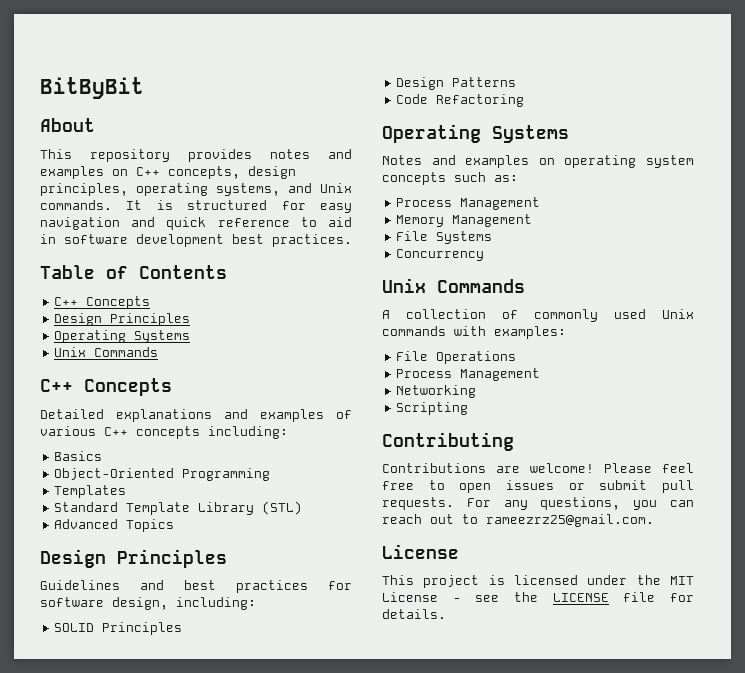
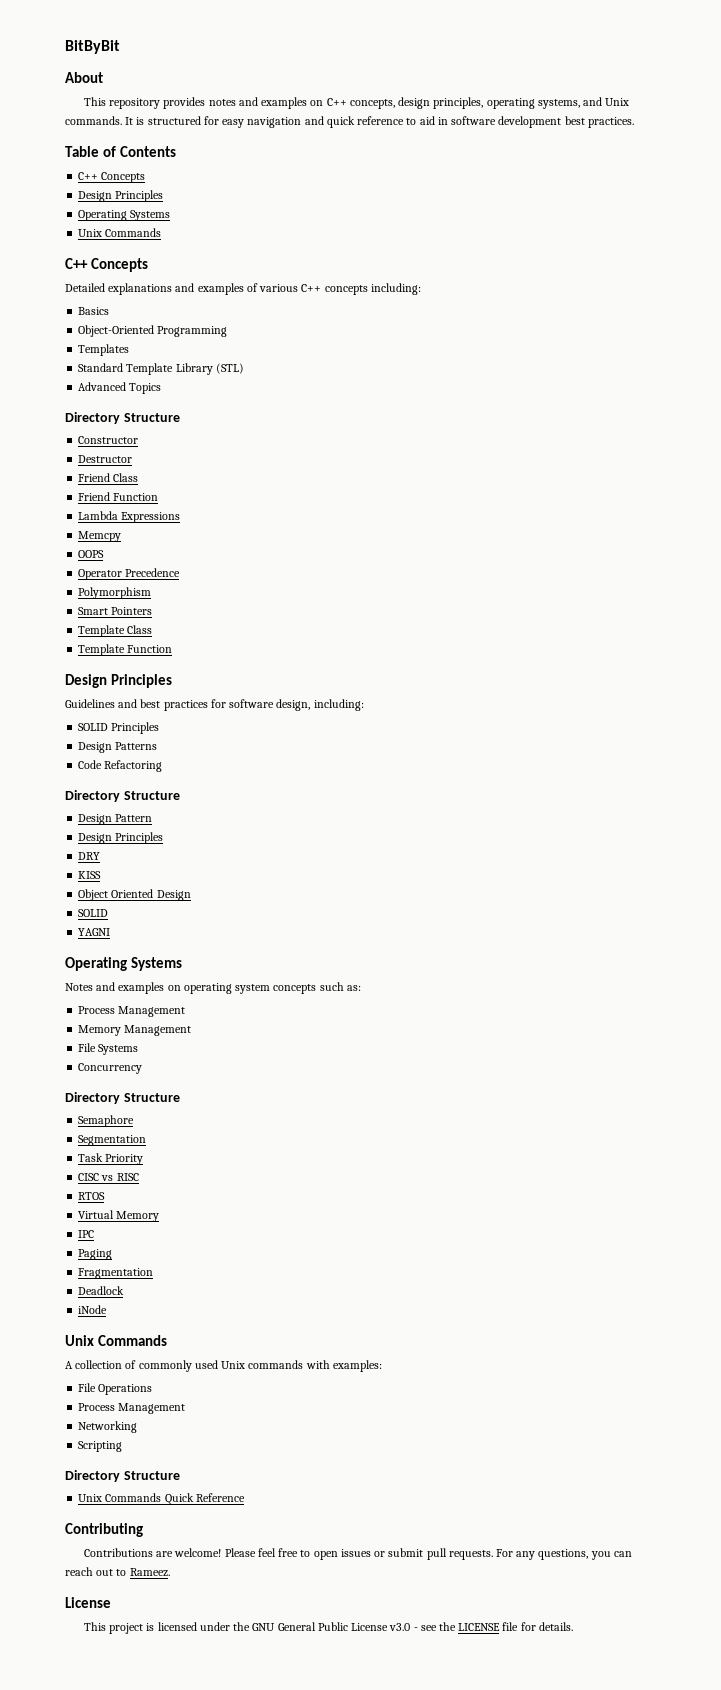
(175, 525) none -> [65,412,180,424] [78,436,139,444] [78,455,133,463] [78,473,139,482] [78,492,159,501] [78,511,181,523] [78,531,122,542] [78,550,105,558] [78,568,181,580] [78,587,152,599] [78,607,153,615] [78,625,153,637] [78,644,173,656] // Directory Structure // Constructor // Destructor // Friend Class // Friend Function // Lambda Expressions // Memcpy // OOPS // Operator Precedence // Polymorphism // Smart Pointers // Template Class // Template Function
(525, 100) none -> [65,790,180,802] [78,814,153,825] [78,832,164,844] [78,852,101,860] [78,871,102,879] [78,889,191,901] [78,909,109,917] [78,928,111,936] // Directory Structure // Design Pattern // Design Principles // DRY // KISS // Object Oriented Design // SOLID // YAGNI
(485, 255) none -> [65,1092,180,1104] [78,1115,135,1127] [78,1135,147,1146] [78,1153,144,1165] [78,1173,139,1181] [78,1192,106,1200] [78,1210,160,1222] [78,1230,95,1238] [78,1249,113,1260] [78,1268,154,1279] [78,1286,125,1295] [78,1305,108,1314] // Directory Structure // Semaphore // Segmentation // Task Priority // CISC vs RISC // RTOS // Virtual Memory // IPC // Paging // Fragmentation // Deadlock // iNode
(469, 408) none -> [65,1470,180,1482] [78,1493,245,1505] // Directory Structure // Unix Commands Quick Reference
[486,514,654,527] rameezrz25@gmail.com. -> [129,1568,170,1577] Rameez.
[670,576,694,585] [382,592,438,602] MIT License -> [252,1622,411,1631] GNU General Public License v3.0

